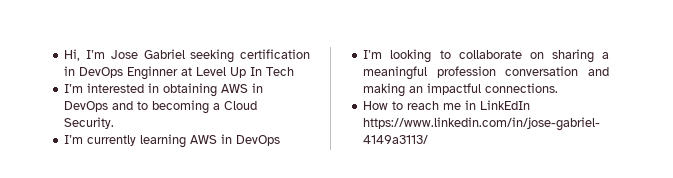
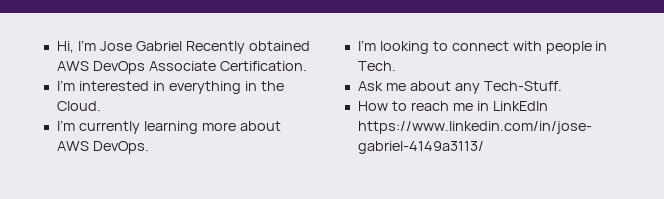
[190,49,310,63] [64,66,295,80] [64,83,264,97] [64,100,258,114] [64,117,115,129] seeking certification in DevOps Enginner at Level Up In Tech // I’m interested in obtaining AWS in DevOps and to becoming a Cloud Security. -> [185,41,310,54] [56,61,307,74] [56,80,284,94] [56,101,101,111] Recently obtained AWS DevOps Associate Certification. // I’m interested in everything in the Cloud.
[190,134,281,146] AWS in DevOps -> [201,121,281,131] [56,141,149,154] more about AWS DevOps.
[458,49,609,63] [363,66,609,80] [363,83,559,97] collaborate on sharing a meaningful profession conversation and making an impactful connections. -> [451,41,608,54] [357,61,396,71] [357,81,562,94] connect with people in Tech. // Ask me about any Tech-Stuff.

